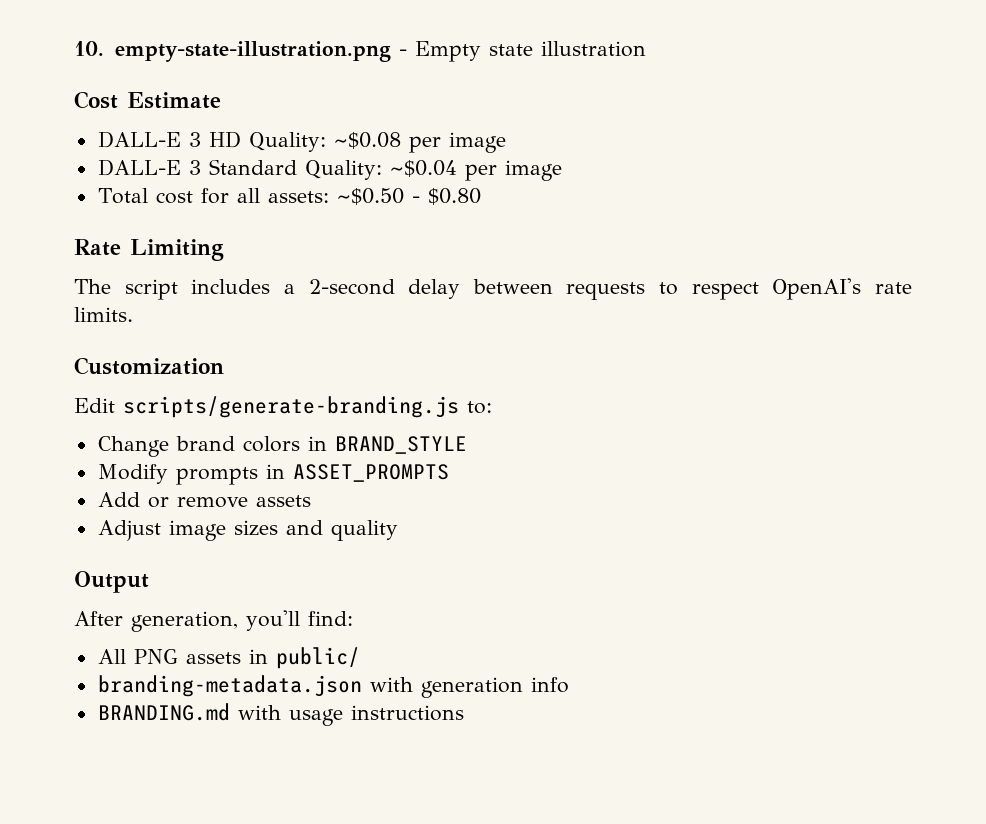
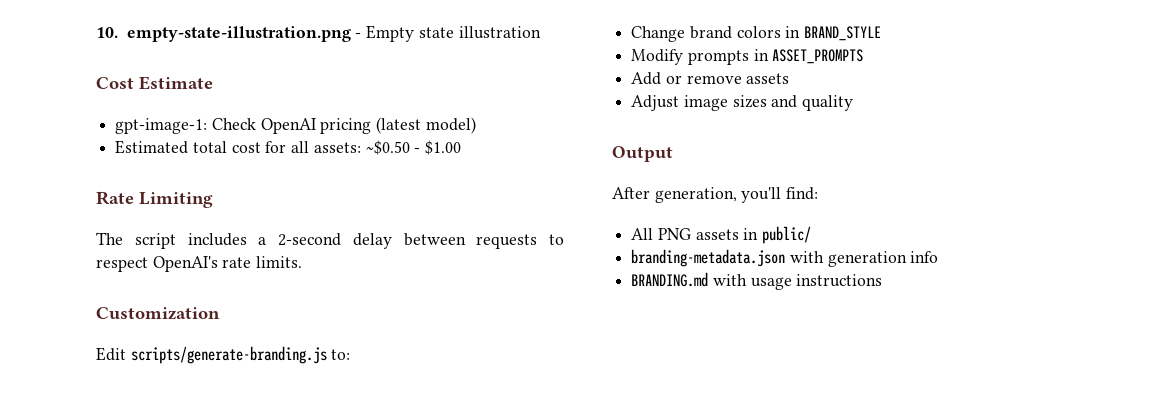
[97,131,506,153] [97,159,562,181] [97,188,148,204] DALL-E 3 HD Quality: ~$0.08 per image // DALL-E 3 Standard Quality: ~$0.04 per image // Total -> [115,117,476,134] [115,140,227,154] gpt-image-1: Check OpenAI pricing (latest model) // Estimated total
[427,188,481,205] $0.80 -> [425,140,462,155] $1.00

